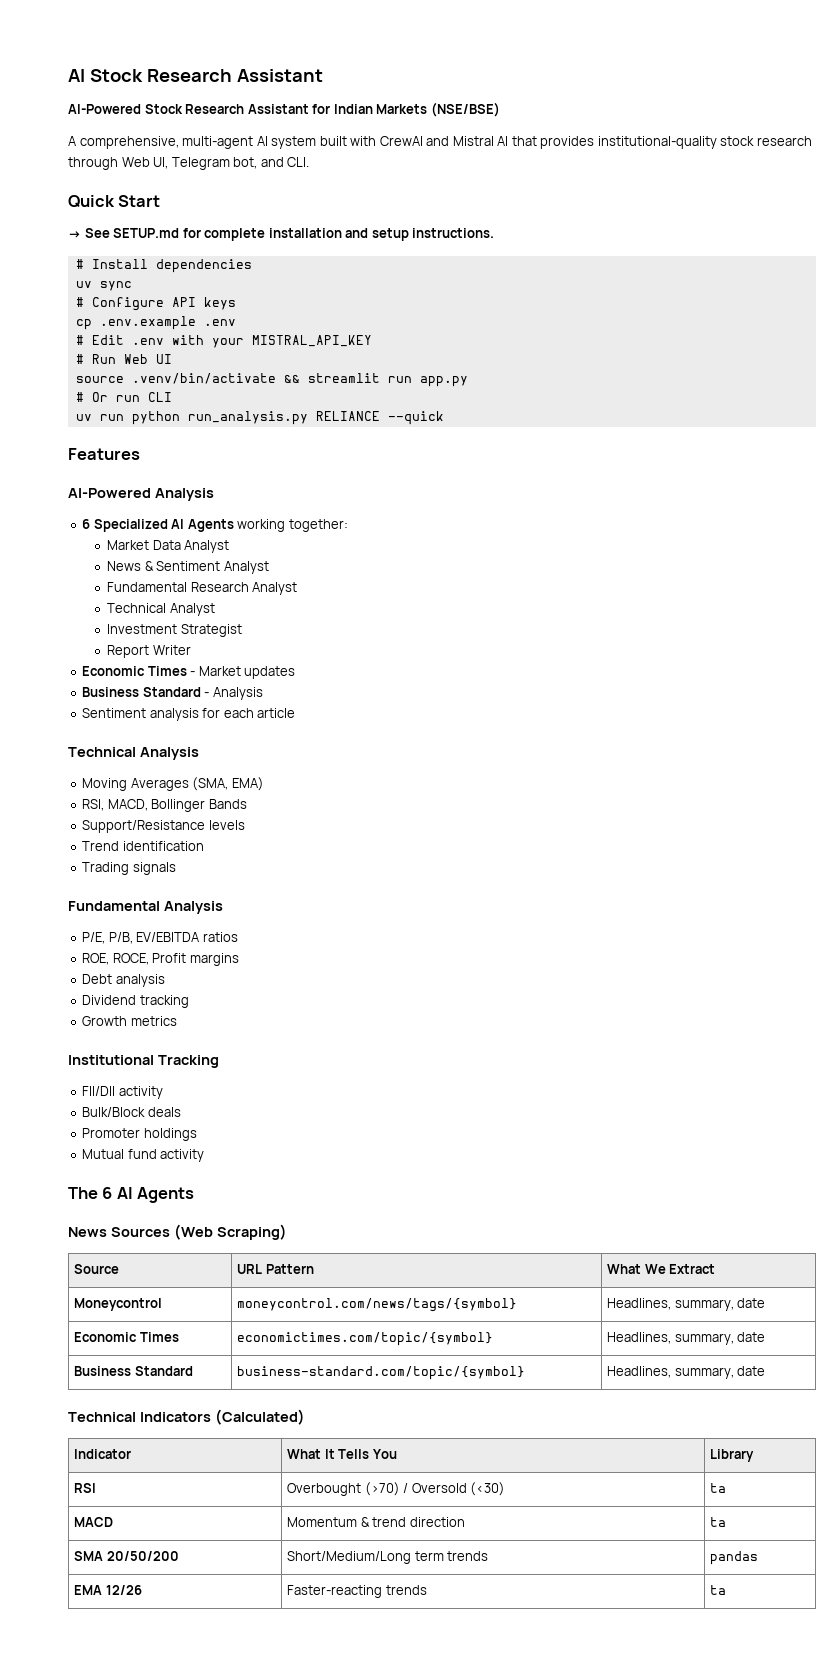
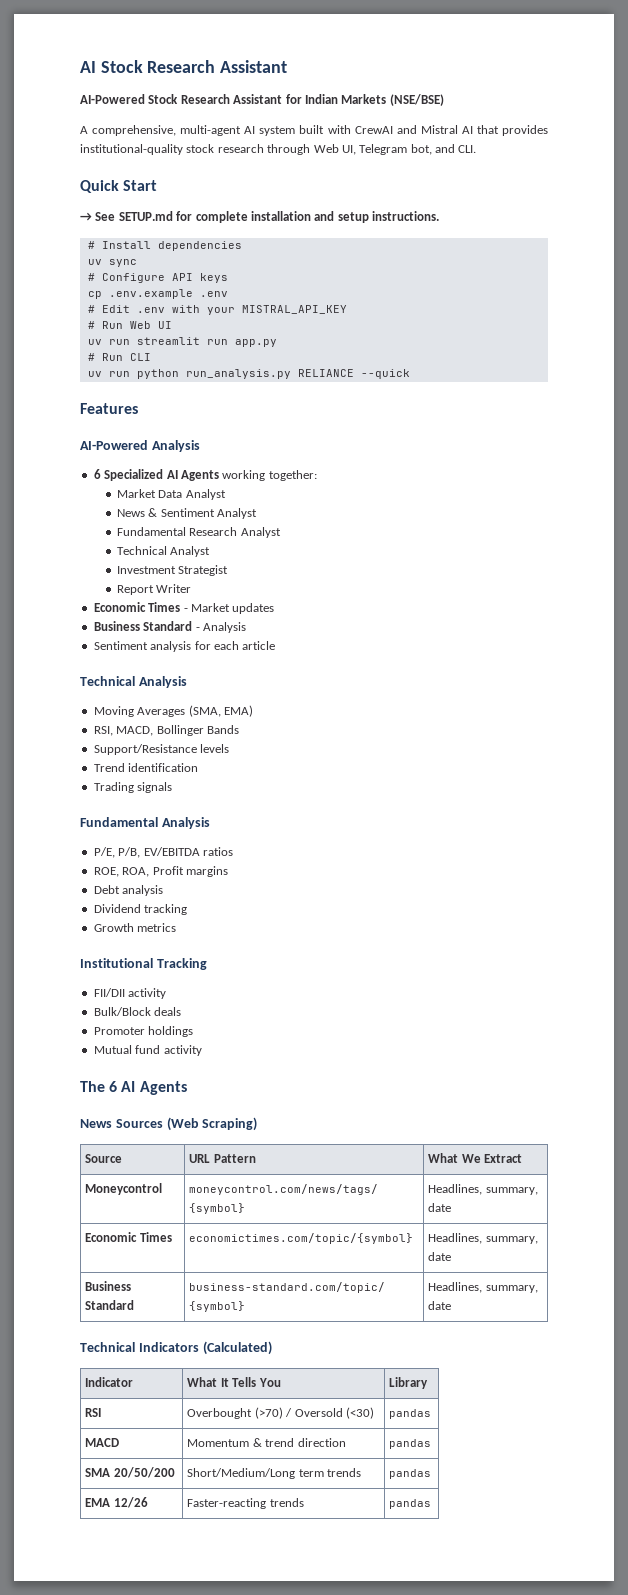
[75,373,300,384] source .venv/bin/activate && -> [87,339,130,345] uv run
[91,392,140,402] Or run -> [101,353,123,361] Run
[112,953,149,965] ROCE, -> [122,867,150,877] ROA,
[710,1483,727,1493] ta -> [389,1409,432,1419] pandas
[710,1517,727,1527] ta -> [389,1439,432,1449] pandas
[710,1585,727,1595] ta -> [389,1499,432,1509] pandas

